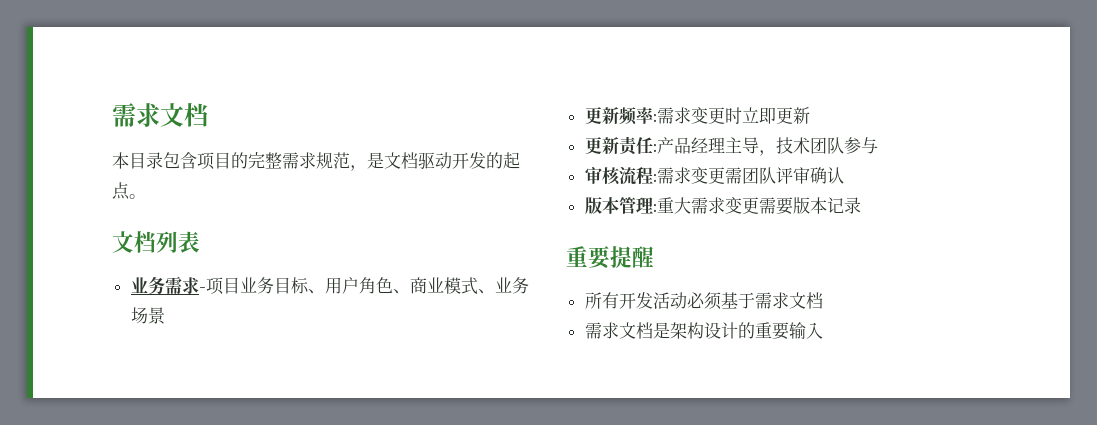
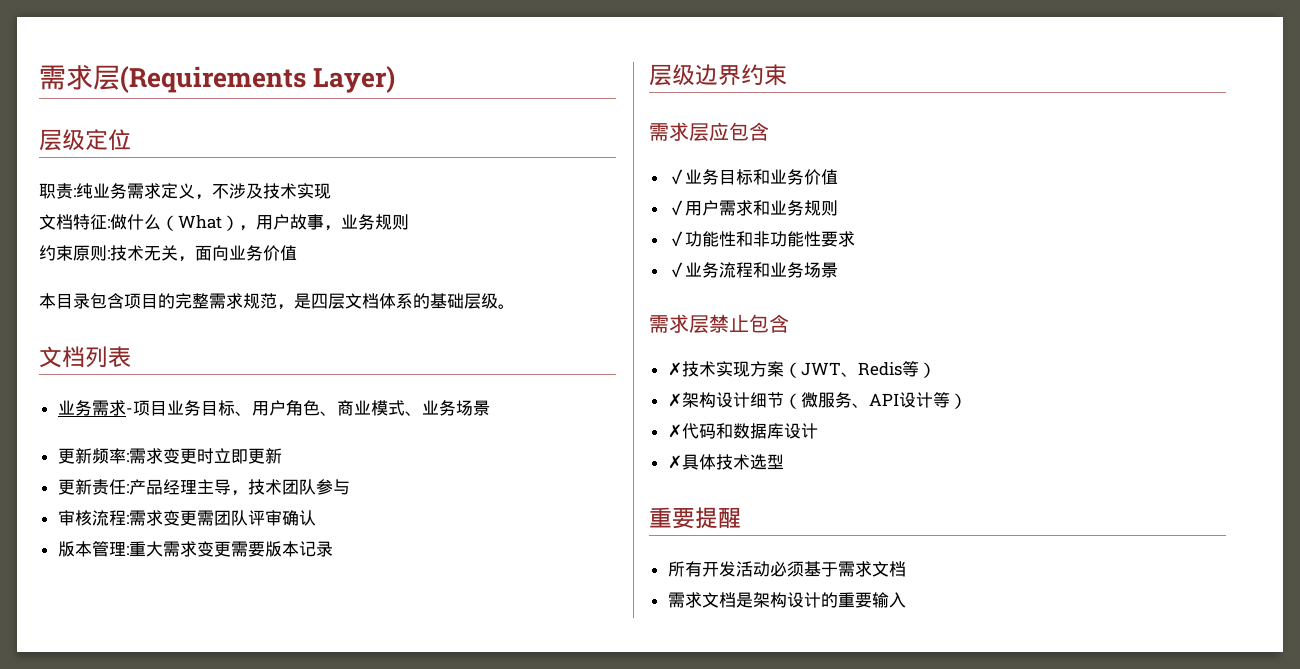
[112,103,208,127] 需求文档 -> [39,64,396,93] [39,129,131,151] [39,183,331,200] [39,214,409,231] [39,245,297,262] 需求层(Requirements Layer) // 层级定位 // 职责:纯业务需求定义，不涉及技术实现 // 文档特征:做什么（What），用户故事，业务规则 // 约束原则:技术无关，面向业务价值
[384,152,520,169] [112,182,130,200] 文档驱动开发的起点 -> [311,293,498,309] 四层文档体系的基础层级
(861, 205) none -> [649,64,787,86] [649,122,769,142] [667,169,838,185] [667,200,838,216] [667,231,855,247] [667,262,838,278] [649,314,789,334] [667,361,936,378] [667,392,967,409] [667,423,818,439] [667,454,784,470] // 层级边界约束 // 需求层应包含 // ✓业务目标和业务价值 // ✓用户需求和业务规则 // ✓功能性和非功能性要求 // ✓业务流程和业务场景 // 需求层禁止包含 // ✗技术实现方案（JWT、Redis等） // ✗架构设计细节（微服务、API设计等） // ✗代码和数据库设计 // ✗具体技术选型

